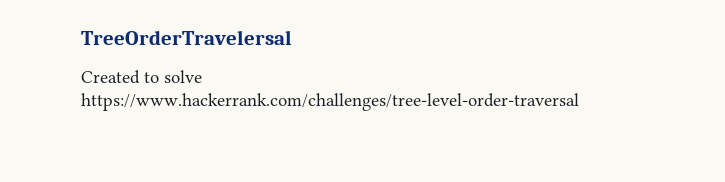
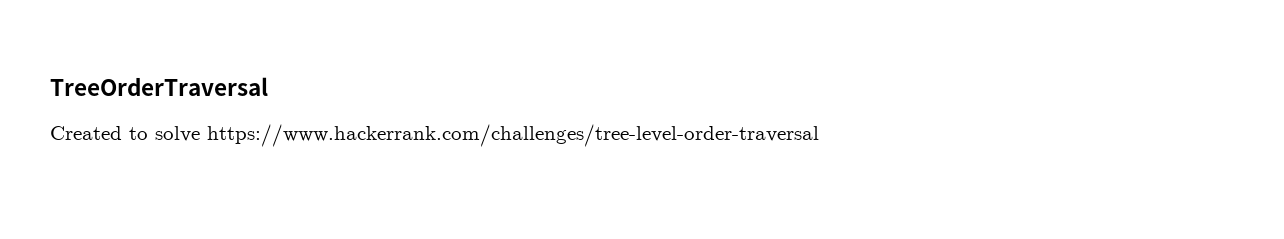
[81,30,292,45] TreeOrderTravelersal -> [50,77,268,96] TreeOrderTraversal

